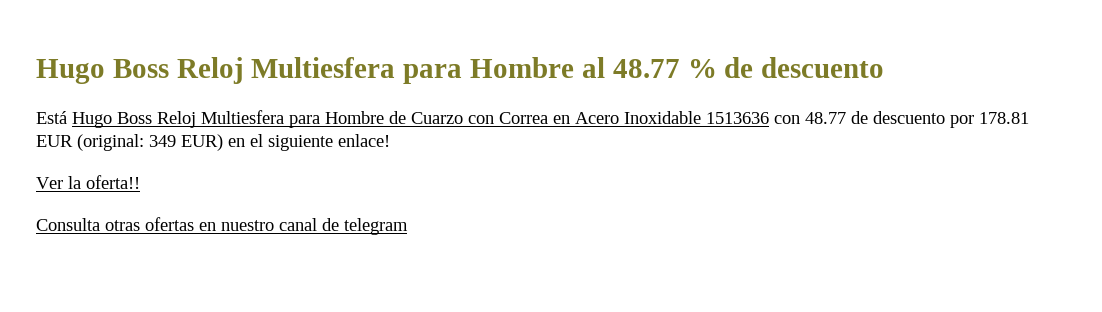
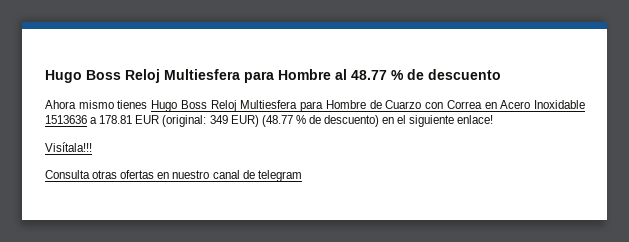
[36,111,67,124] Está -> [45,100,148,109] Ahora mismo tienes
[774,111,974,128] con 48.77 de descuento por -> [90,117,98,124] a
(223, 142) none -> [261,115,380,127] (48.77 % de descuento)
[36,175,140,189] Ver la oferta!! -> [45,142,92,152] Visítala!!!

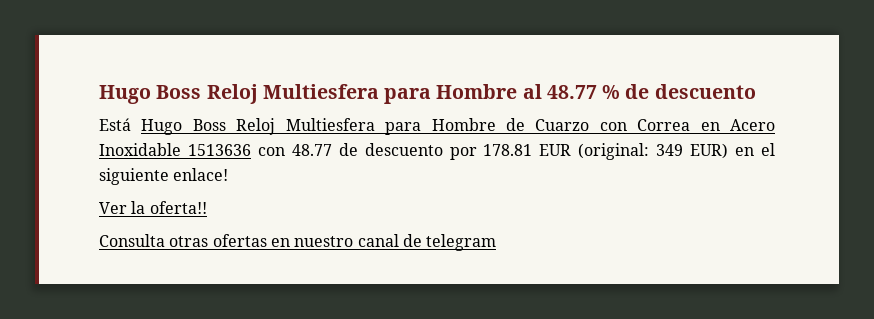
[45,100,148,109] Ahora mismo tienes -> [99,118,131,131] Está
[90,117,98,124] a -> [257,143,477,160] con 48.77 de descuento por
[261,115,380,127] (48.77 % de descuento) -> (729, 151) none
[45,142,92,152] Visítala!!! -> [99,201,207,214] Ver la oferta!!

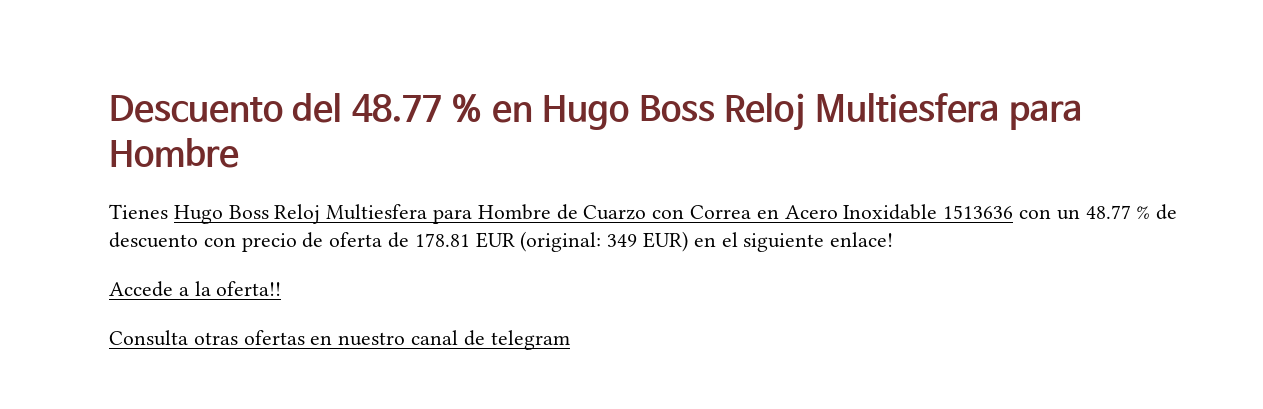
[99,84,756,104] [99,118,131,131] Hugo Boss Reloj Multiesfera para Hombre al 48.77 % de descuento // Está -> [109,93,1084,131] [109,138,239,168] [109,204,168,219] Descuento del 48.77 % en Hugo Boss Reloj Multiesfera para Hombre // Tienes
[291,143,477,160] 48.77 de descuento por -> [1056,204,1178,220] [109,232,410,252] un 48.77 % de descuento con precio de oferta de
[99,202,127,214] Ver -> [109,281,189,297] Accede a

